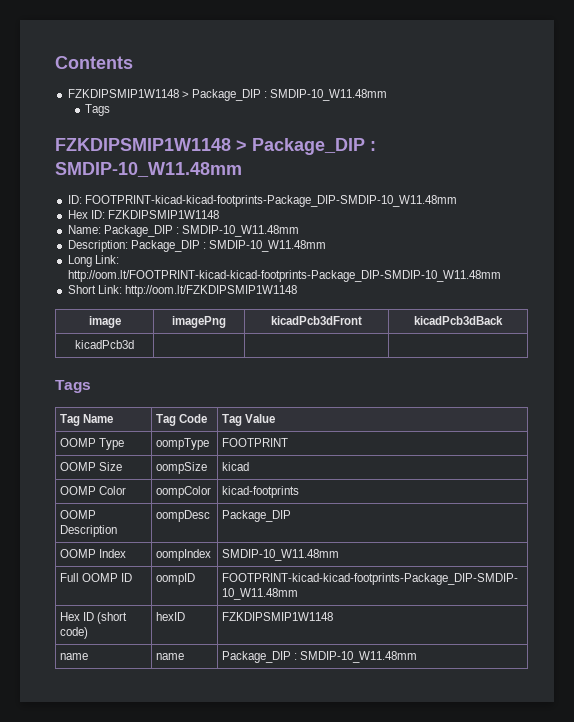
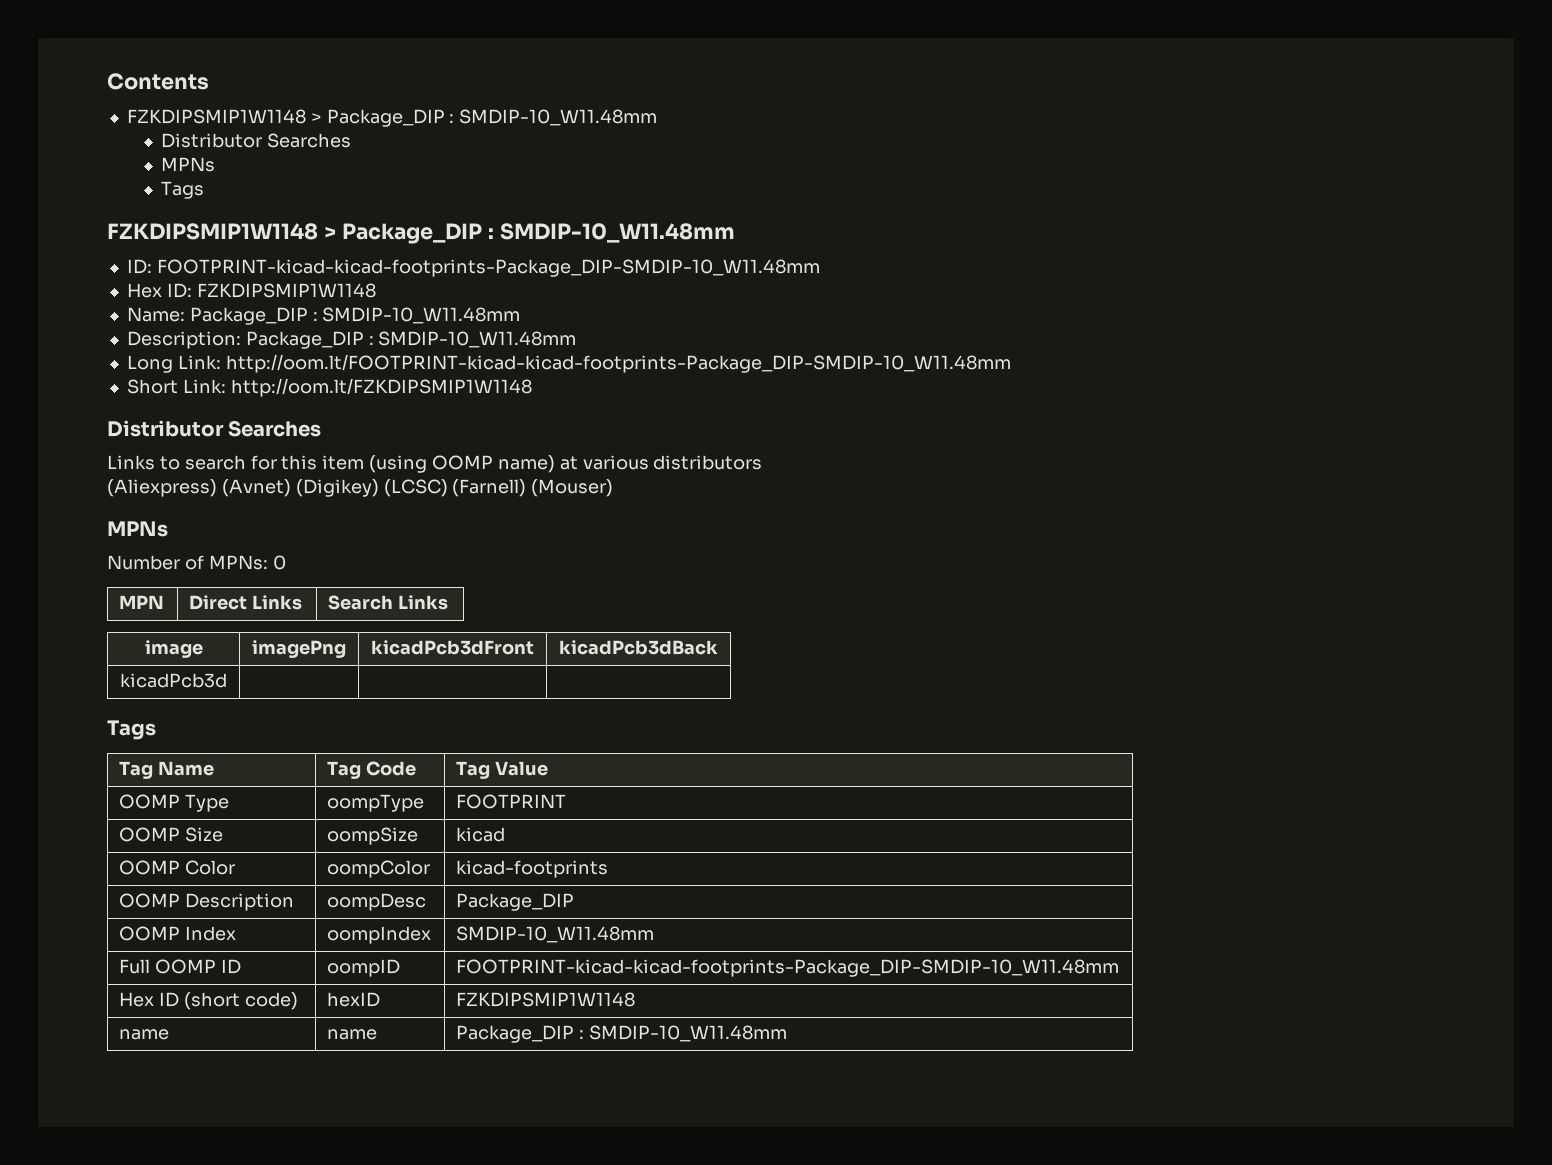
(388, 95) none -> [161,133,351,148] [161,157,216,172] // Distributor Searches // MPNs
(297, 291) none -> [107,420,322,437] [107,455,763,473] [107,479,614,497] [107,521,168,537] [107,555,286,570] [119,595,165,609] [189,595,302,610] [328,595,448,610] // Distributor Searches // Links to search for this item (using OOMP name) at various distributors // (Aliexpress) (Avnet) (Digikey) (LCSC) (Farnell) (Mouser) // MPNs // Number of MPNs: 0 // MPN | Direct Links | Search Links

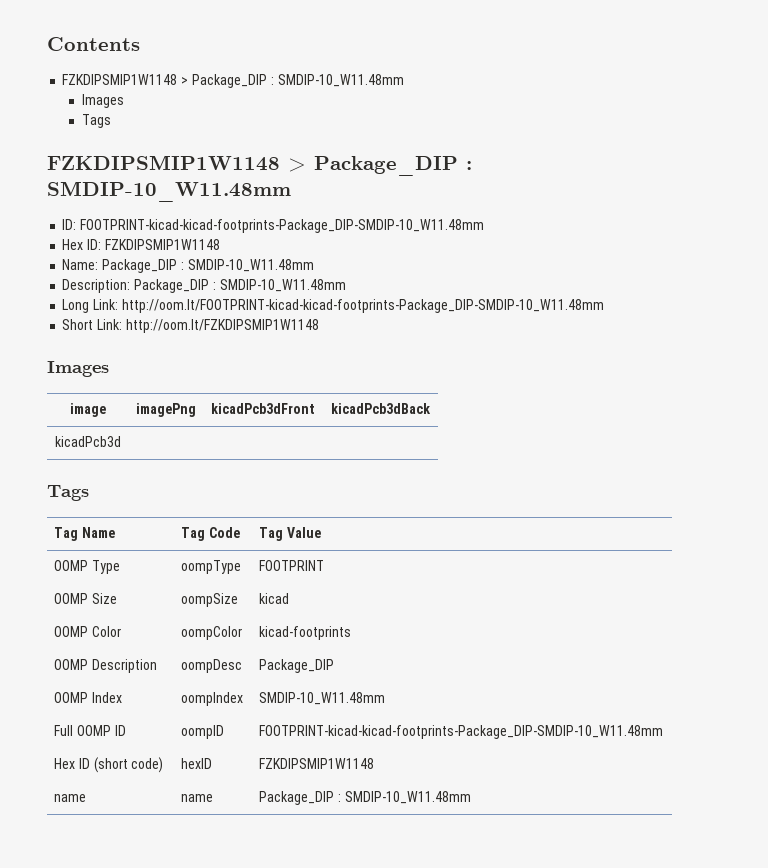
[161,133,351,148] [161,157,216,172] Distributor Searches // MPNs -> [81,94,124,108] Images
[107,420,322,437] [107,455,763,473] [107,479,614,497] [107,521,168,537] [107,555,286,570] [119,595,165,609] [189,595,302,610] [328,595,448,610] Distributor Searches // Links to search for this item (using OOMP name) at various distributors // (Aliexpress) (Avnet) (Digikey) (LCSC) (Farnell) (Mouser) // MPNs // Number of MPNs: 0 // MPN | Direct Links | Search Links -> [47,361,109,377] Images

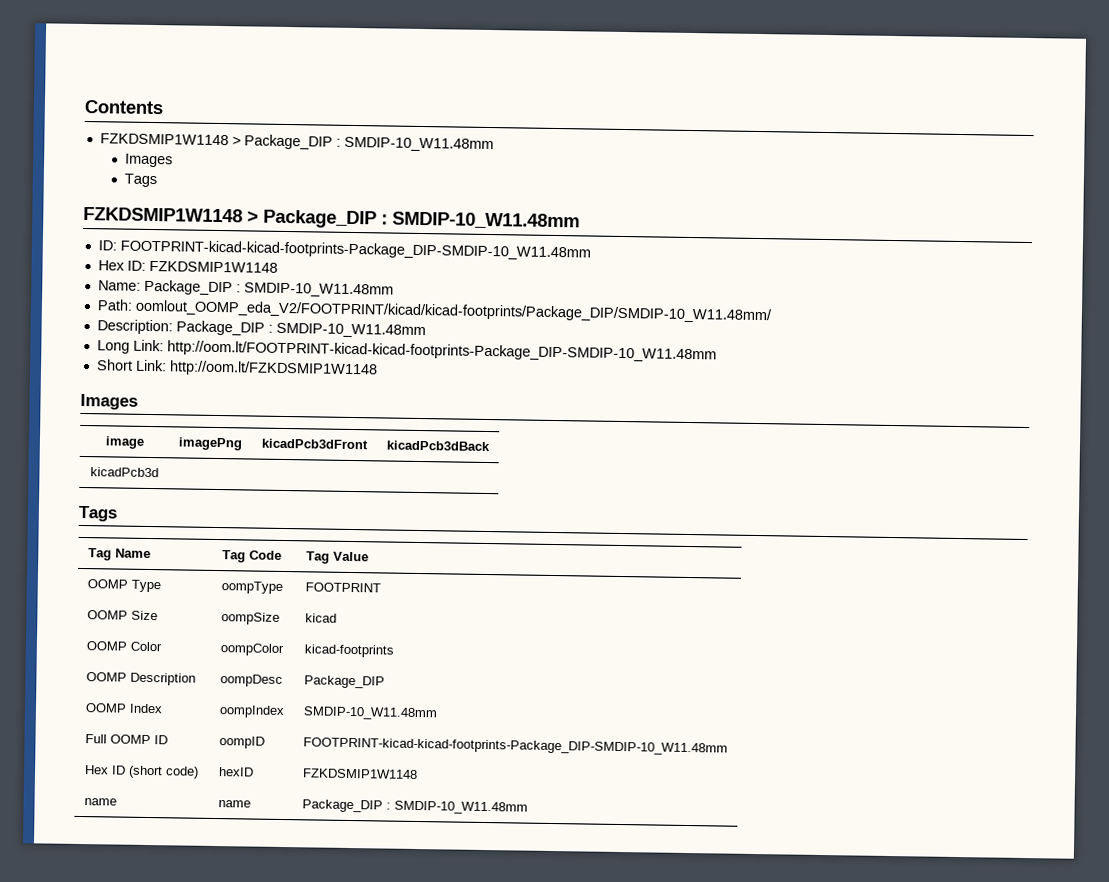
[62,74,178,85] FZKDIPSMIP1W1148 -> [99,133,229,146] FZKDSMIP1W1148
[47,155,280,171] FZKDIPSMIP1W1148 -> [83,206,243,223] FZKDSMIP1W1148
[104,239,220,250] FZKDIPSMIP1W1148 -> [148,260,278,273] FZKDSMIP1W1148
(314, 265) none -> [96,299,772,324] // Path: oomlout_OOMP_eda_V2/FOOTPRINT/kicad/kicad-footprints/Package_DIP/SMDIP-10_W11.48mm/
[125,319,319,333] http://oom.lt/FZKDIPSMIP1W1148 -> [168,360,378,378] http://oom.lt/FZKDSMIP1W1148
[259,758,375,769] FZKDIPSMIP1W1148 -> [301,768,418,779] FZKDSMIP1W1148

